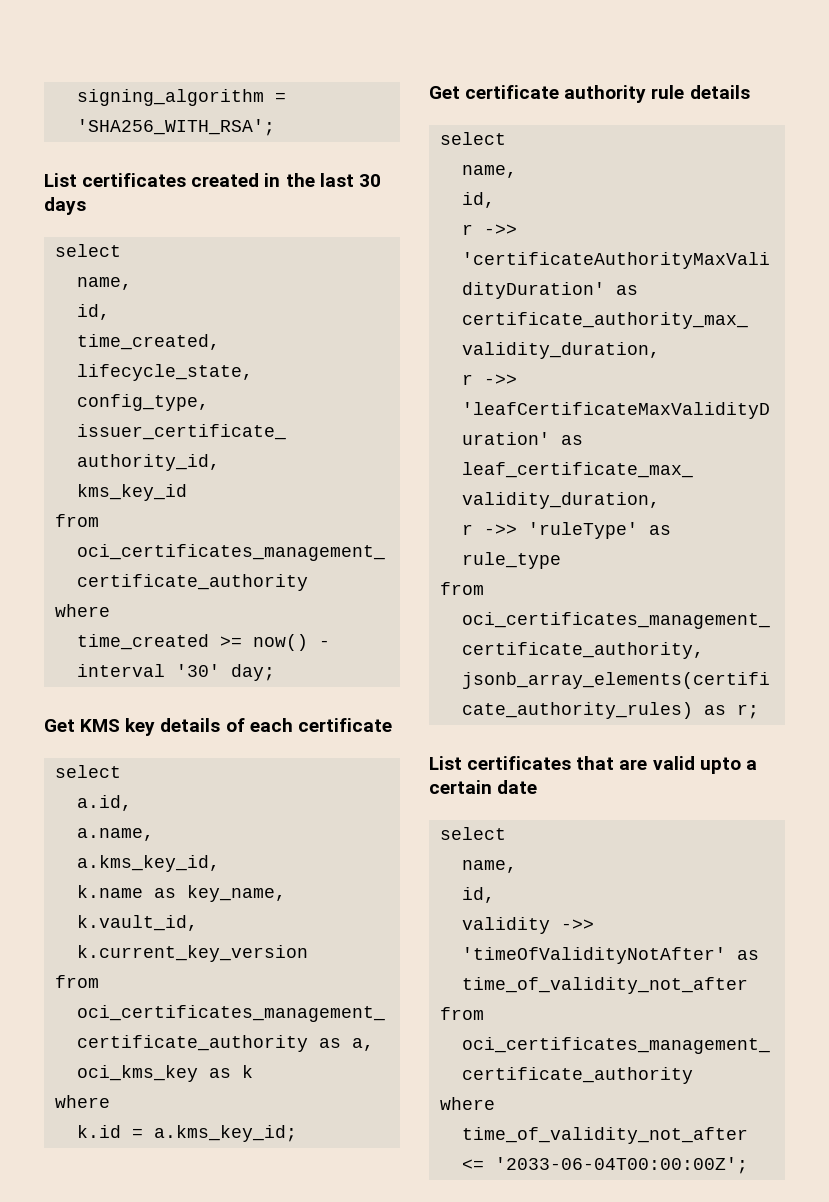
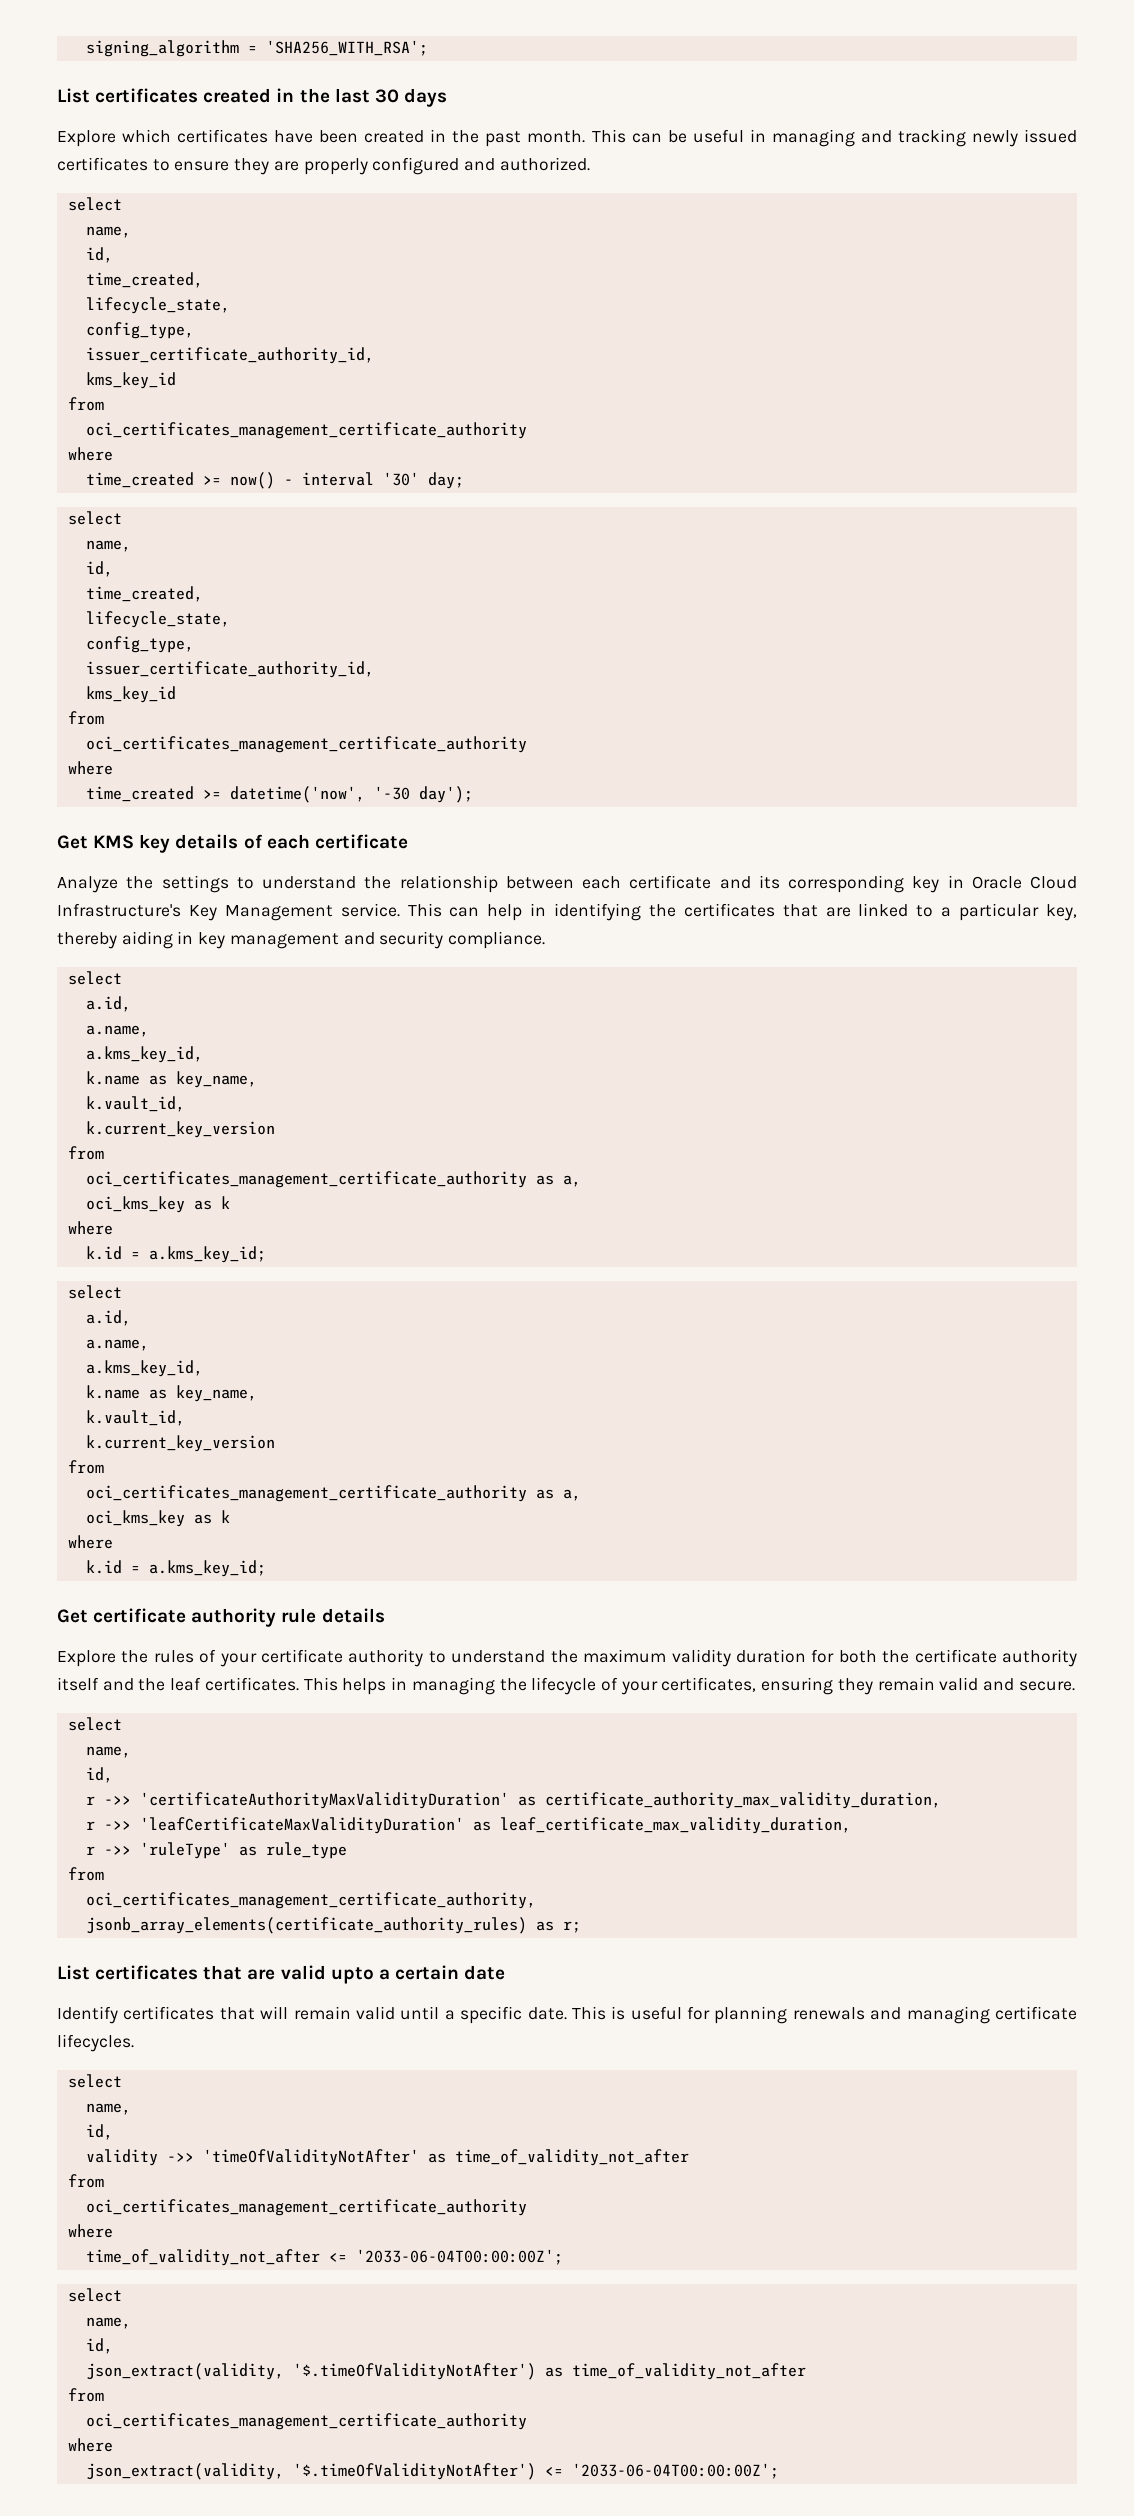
(86, 206) none -> [57,129,1078,147] [57,157,590,175] // Explore which certificates have been created in the past month. This can be useful in managing and tracking newly issued certificates to ensure they are properly configured and authorized.
(275, 672) none -> [67,511,122,525] [85,540,131,552] [85,561,113,577] [85,586,203,602] [85,611,230,628] [85,636,194,653] [85,661,374,678] [85,686,176,703] [67,711,104,725] [85,736,527,753] [67,761,113,775] [85,786,473,803] // select // name, // id, // time_created, // lifecycle_state, // config_type, // issuer_certificate_authority_id, // kms_key_id // from // oci_certificates_management_certificate_authority // where // time_created >= datetime('now', '-30 day');
(392, 725) none -> [57,875,1077,893] [57,903,1077,921] [57,931,546,949] [67,971,122,985] [85,996,131,1012] [85,1025,149,1037] [85,1046,203,1063] [85,1071,257,1088] [85,1096,185,1112] [85,1121,275,1138] [67,1146,104,1160] [85,1171,581,1188] [85,1196,230,1213] [67,1221,113,1235] [85,1246,266,1263] // Analyze the settings to understand the relationship between each certificate and its corresponding key in Oracle Cloud Infrastructure's Key Management service. This can help in identifying the certificates that are linked to a particular key, thereby aiding in key management and security compliance. // select // a.id, // a.name, // a.kms_key_id, // k.name as key_name, // k.vault_id, // k.current_key_version // from // oci_certificates_management_certificate_authority as a, // oci_kms_key as k // where // k.id = a.kms_key_id;
(750, 92) none -> [57,1649,1077,1667] [57,1677,1075,1695] // Explore the rules of your certificate authority to understand the maximum validity duration for both the certificate authority itself and the leaf certificates. This helps in managing the lifecycle of your certificates, ensuring they remain valid and secure.
(538, 787) none -> [57,2006,1078,2024] [57,2034,134,2052] // Identify certificates that will remain valid until a specific date. This is useful for planning renewals and managing certificate lifecycles.
(748, 1165) none -> [67,2288,122,2302] [85,2317,131,2329] [85,2338,113,2354] [85,2363,806,2380] [67,2388,104,2402] [85,2413,527,2430] [67,2438,113,2452] [85,2463,779,2480] // select // name, // id, // json_extract(validity, '$.timeOfValidityNotAfter') as time_of_validity_not_after // from // oci_certificates_management_certificate_authority // where // json_extract(validity, '$.timeOfValidityNotAfter') <= '2033-06-04T00:00:00Z';

